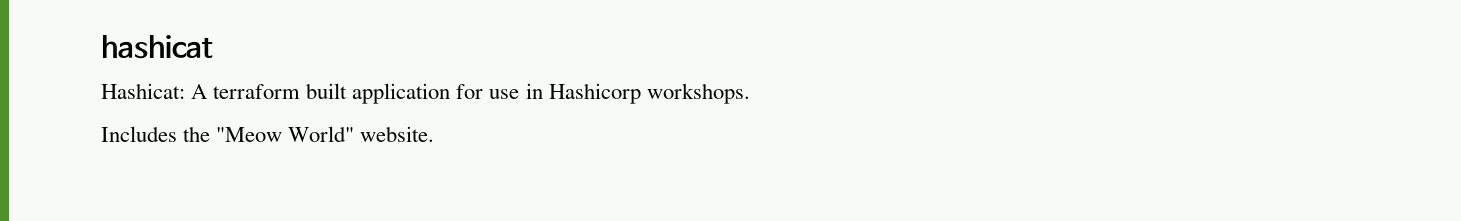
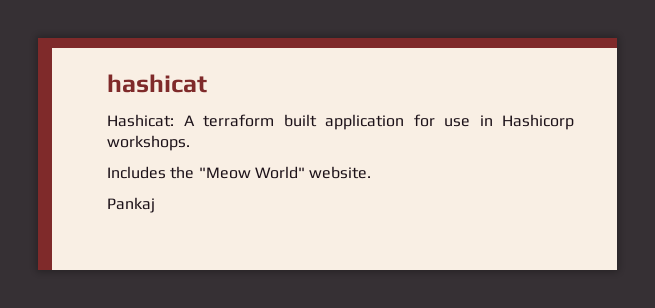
(435, 134) none -> [107,197,155,213] // Pankaj

